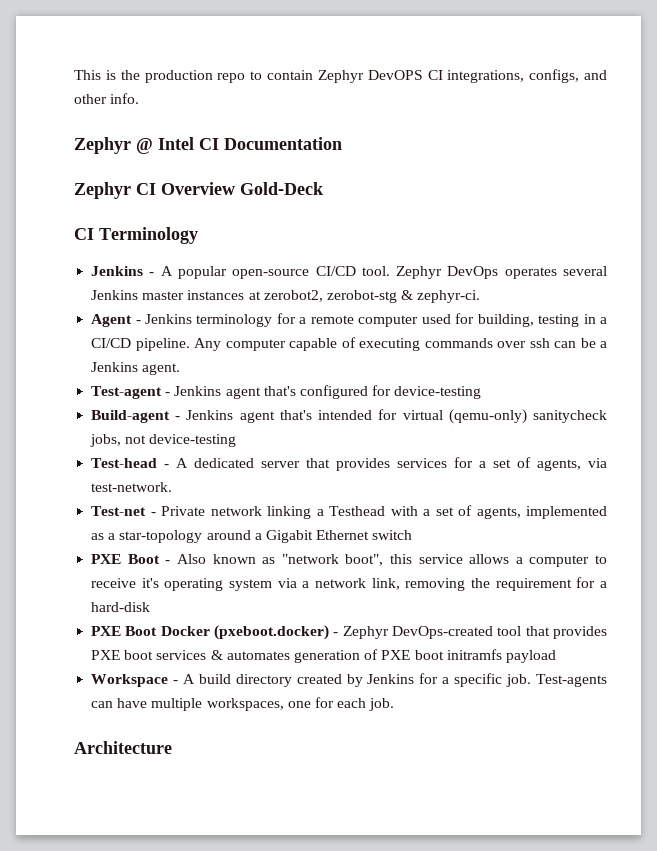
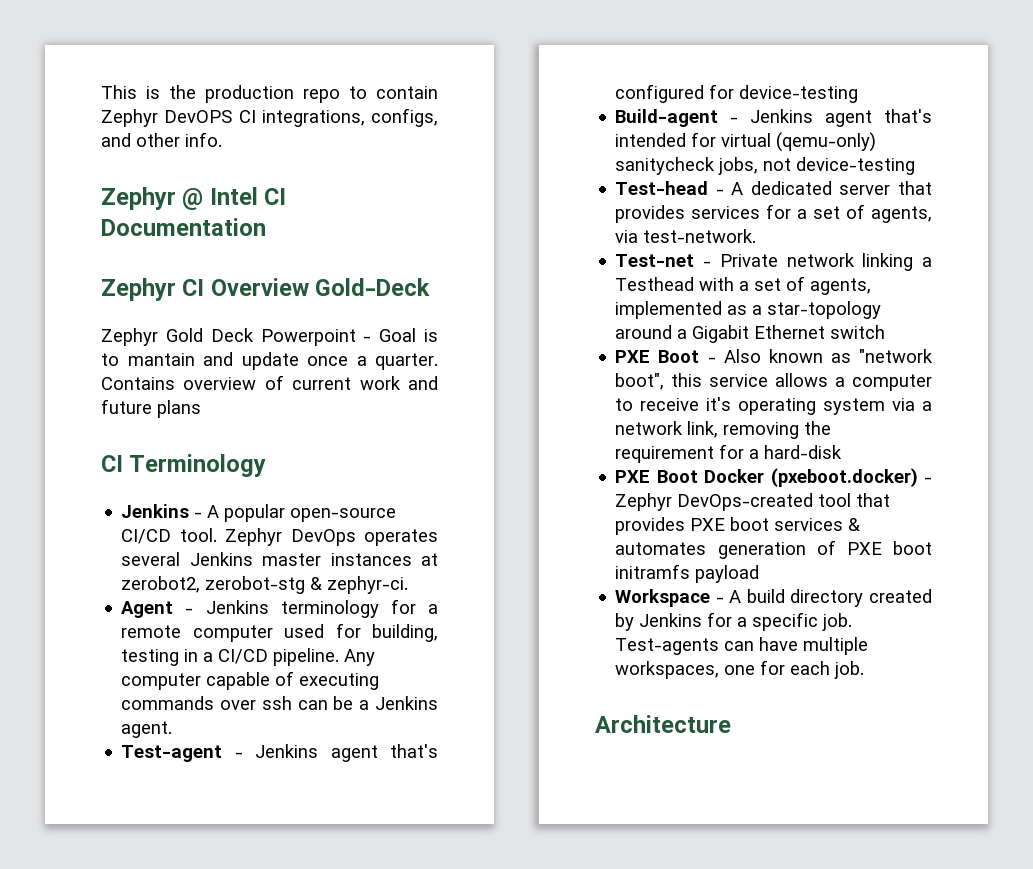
(323, 188) none -> [101,328,438,346] [101,352,438,370] [101,375,438,390] [101,399,201,418] // Zephyr Gold Deck Powerpoint - Goal is to mantain and update once a quarter. Contains overview of current work and future plans

